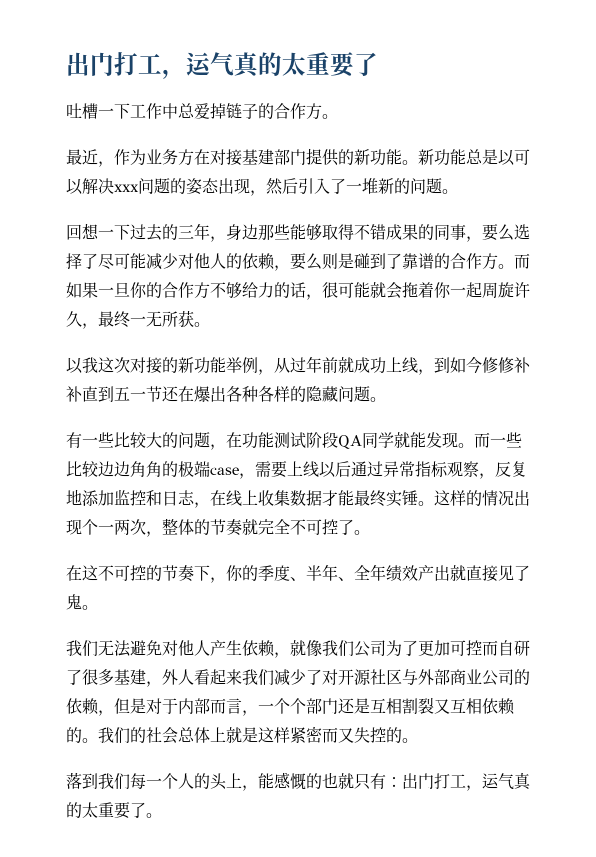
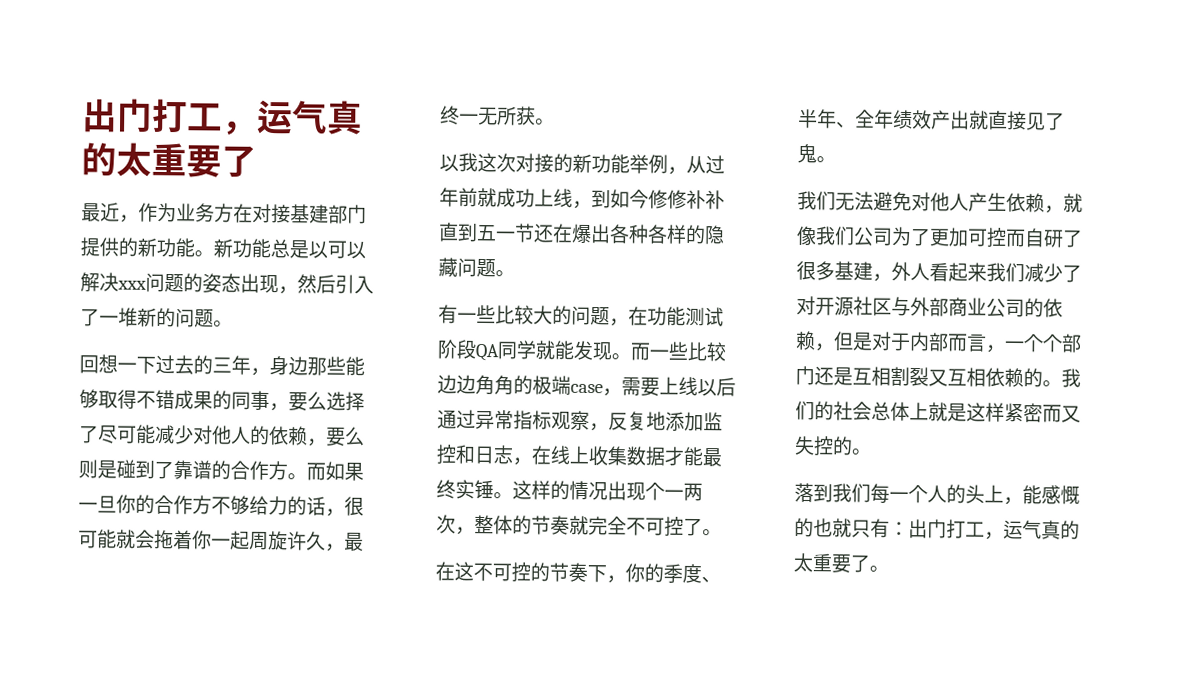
[66,52,378,79] [66,103,338,120] 出门打工，运气真的太重要了 // 吐槽一下工作中总爱掉链子的合作方。 -> [81,98,363,136] [81,142,257,178] 出门打工，运气真的太重要了

